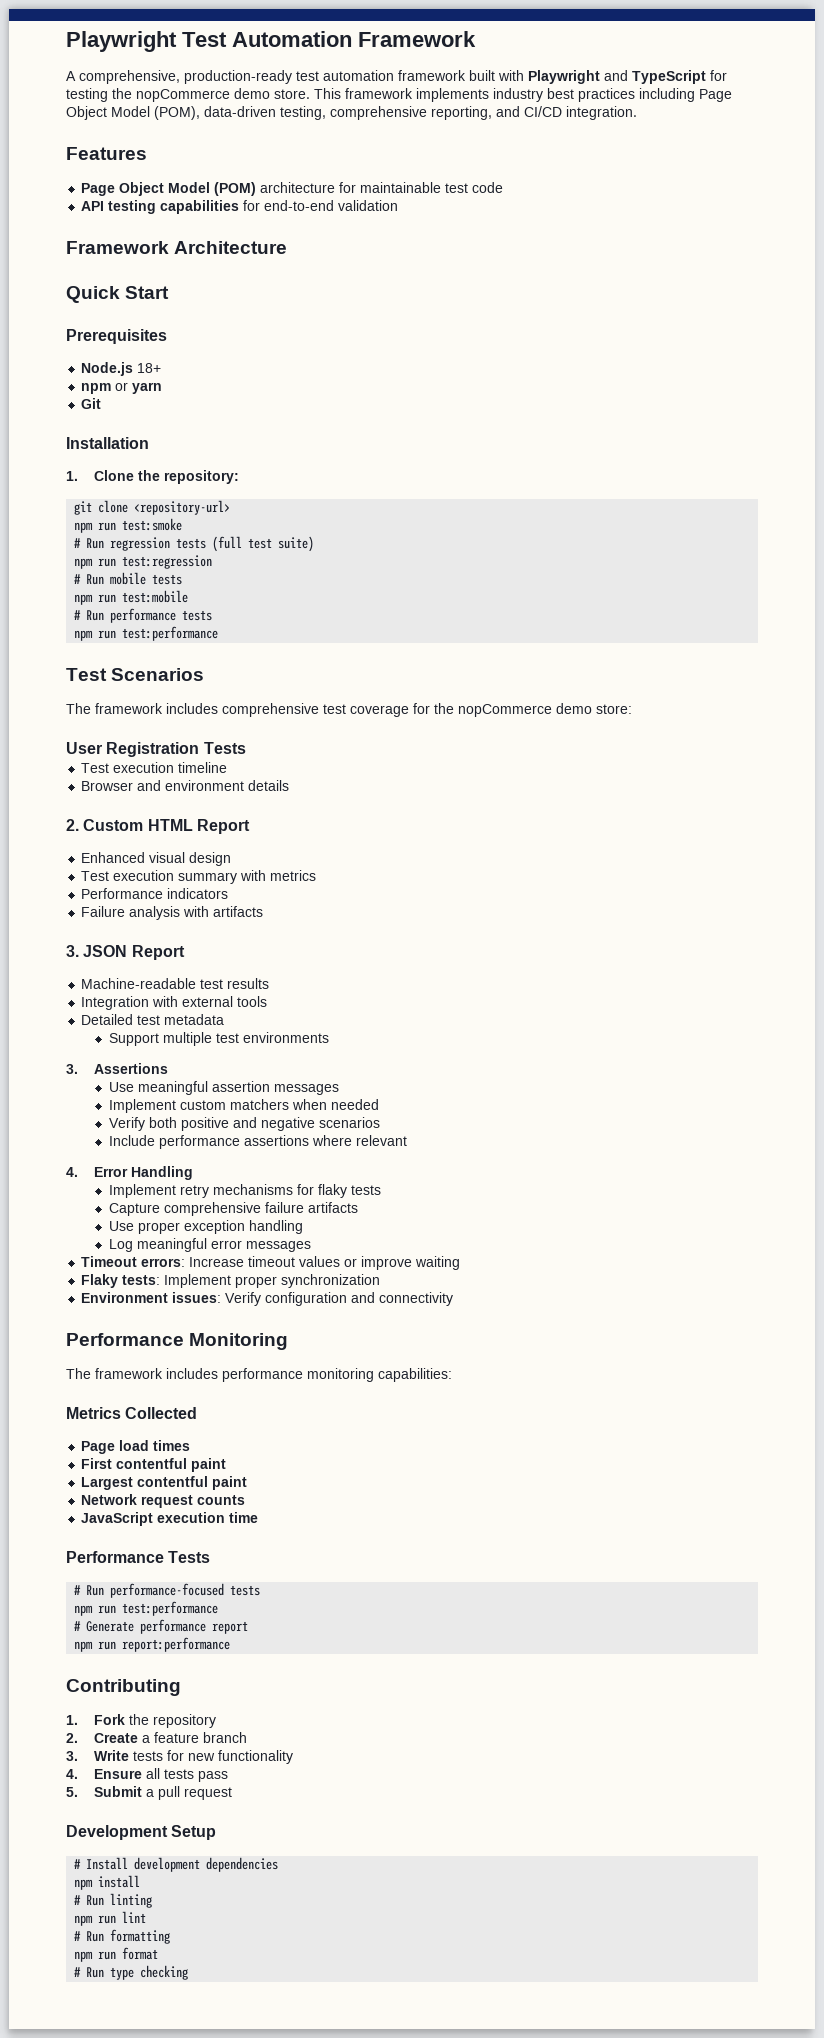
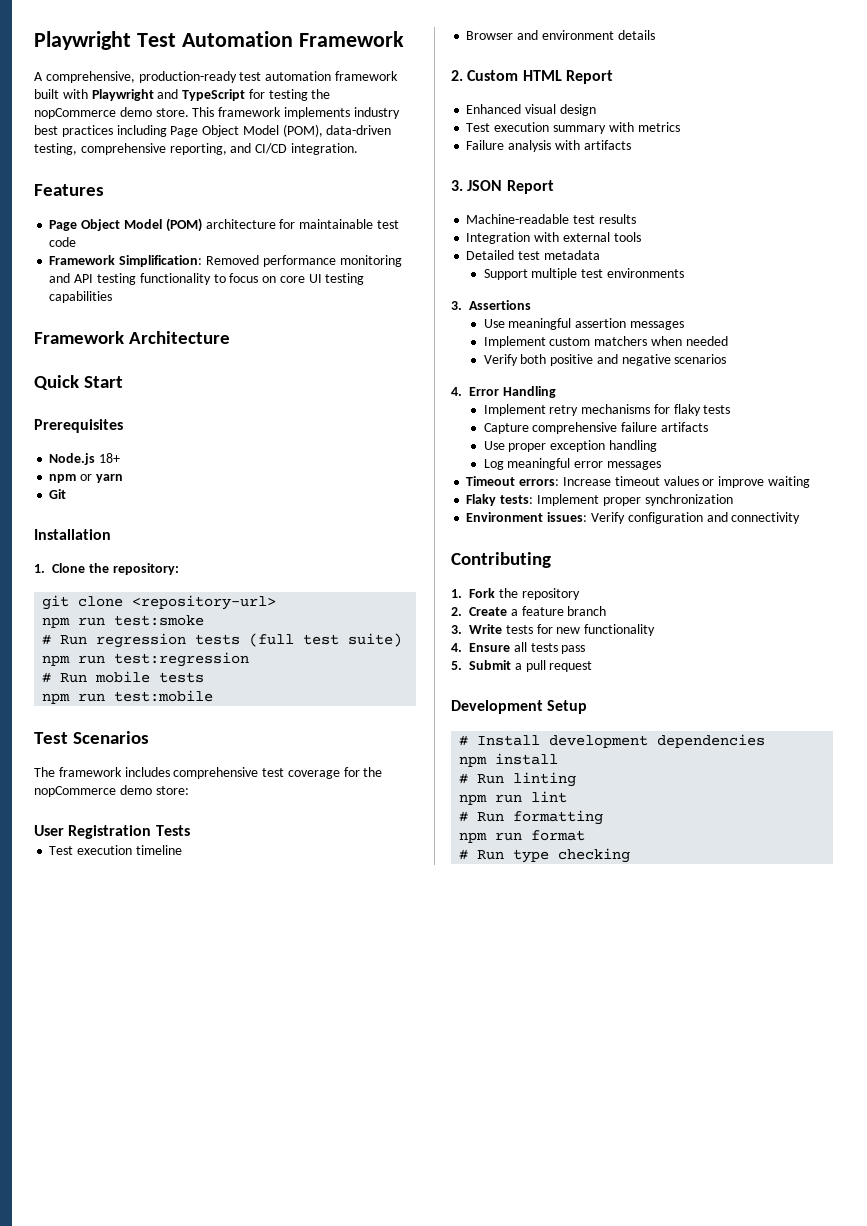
[81,200,399,214] API testing capabilities for end-to-end validation -> [49,255,402,267] [49,273,365,285] [49,291,113,303] Framework Simplification: Removed performance monitoring and API testing functionality to focus on core UI testing capabilities
[74,608,213,623] [74,626,219,641] // # Run performance tests // npm run test:performance -> (214, 696) none
[81,888,229,899] // Performance indicators -> (680, 127) none
[109,1135,408,1149] // Include performance assertions where relevant -> (727, 359) none
[66,1333,289,1350] [66,1368,452,1382] [66,1407,198,1419] [81,1440,191,1454] [81,1458,227,1472] [81,1476,248,1490] [81,1494,246,1508] [81,1512,259,1526] [66,1551,211,1563] [74,1583,261,1598] [74,1601,219,1616] [74,1619,249,1634] [74,1637,231,1652] // Performance Monitoring // The framework includes performance monitoring capabilities: // Metrics Collected // Page load times // First contentful paint // Largest contentful paint // Network request counts // JavaScript execution time // Performance Tests // # Run performance-focused tests // npm run test:performance // # Generate performance report // npm run report:performance -> (801, 518) none

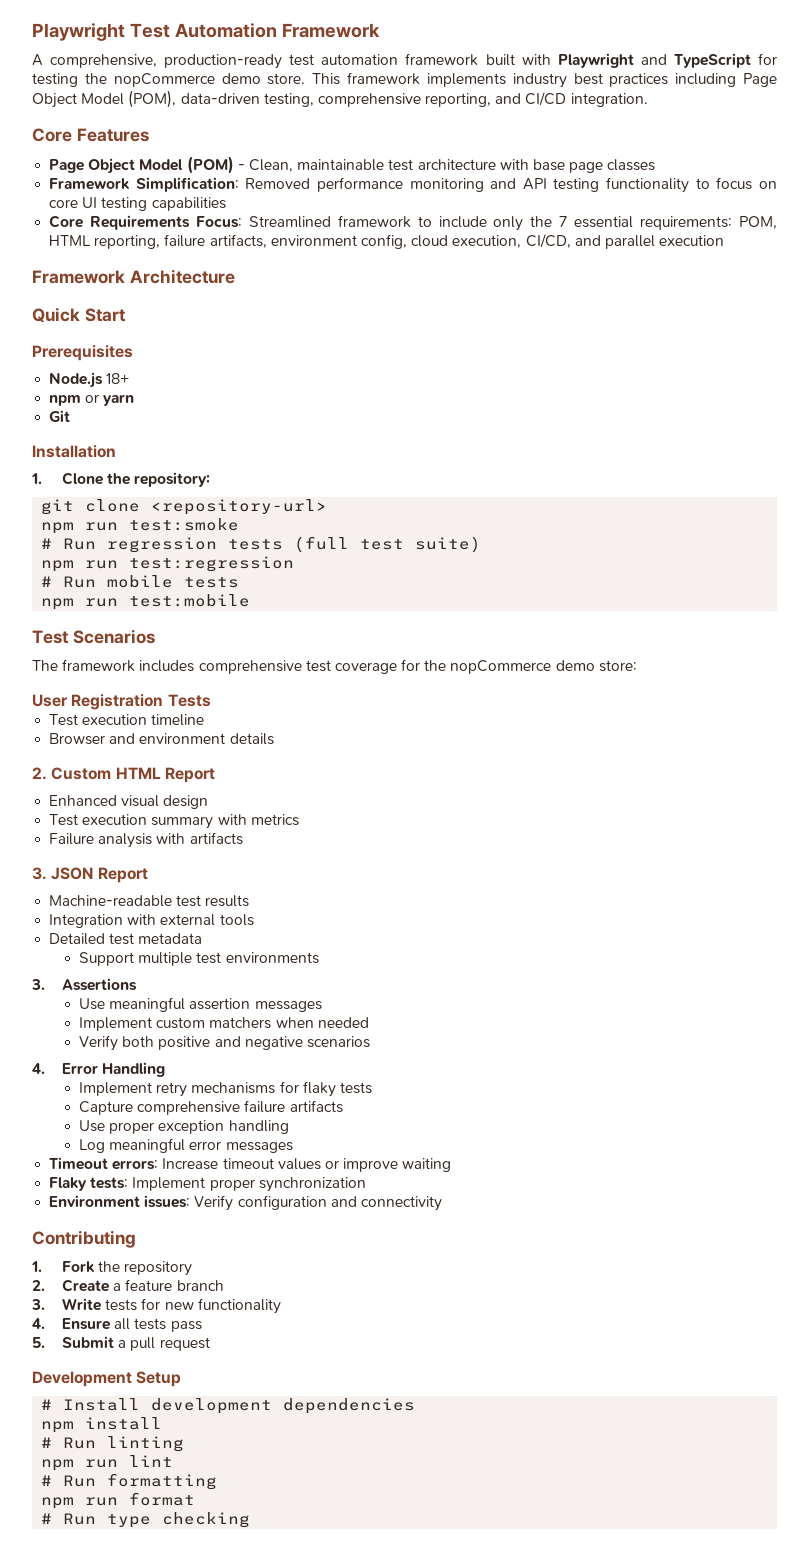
(358, 149) none -> [32,128,72,142] Core
[205,219,399,229] [49,237,77,247] architecture for maintainable test code -> [237,159,656,173] - Clean, maintainable test architecture with base page classes
(113, 297) none -> [49,215,778,231] [49,234,725,249] // Core Requirements Focus: Streamlined framework to include only the 7 essential requirements: POM, HTML reporting, failure artifacts, environment config, cloud execution, CI/CD, and parallel execution

